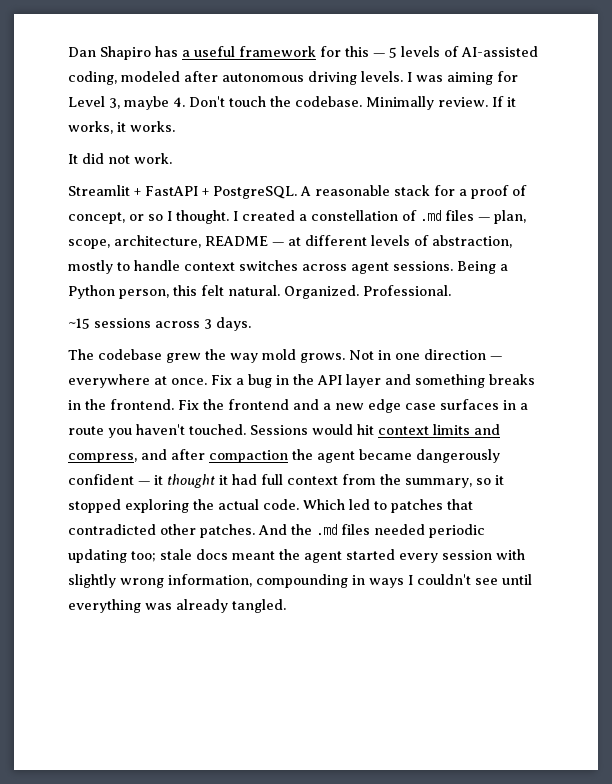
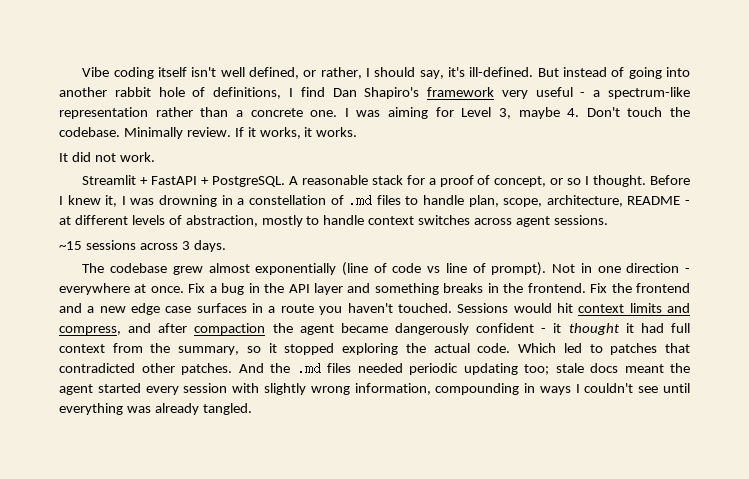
[68,46,538,60] [68,71,403,85] Dan Shapiro has a useful framework for this — 5 levels of AI-assisted coding, modeled after autonomous driving levels. -> [82,67,690,79] [59,87,691,99] [59,107,338,119] Vibe coding itself isn't well defined, or rather, I should say, it's ill-defined. But instead of going into another rabbit hole of definitions, I find Dan Shapiro's framework very useful - a spectrum-like representation rather than a concrete one.
[233,210,295,221] I created -> [650,175,690,185] [59,195,233,207] Before I knew it, I was drowning in
[478,217,490,221] — -> [405,195,464,205] to handle
[272,242,284,246] — -> [684,200,690,205] -
[457,261,508,274] [68,285,451,299] Being a Python person, this felt natural. Organized. Professional. -> (608, 220) none
[205,349,345,363] the way mold grows. -> [208,262,547,276] almost exponentially (line of code vs line of prompt).
[490,356,502,360] — -> [685,268,691,273] -
[138,481,150,485] — -> [541,328,547,333] -

